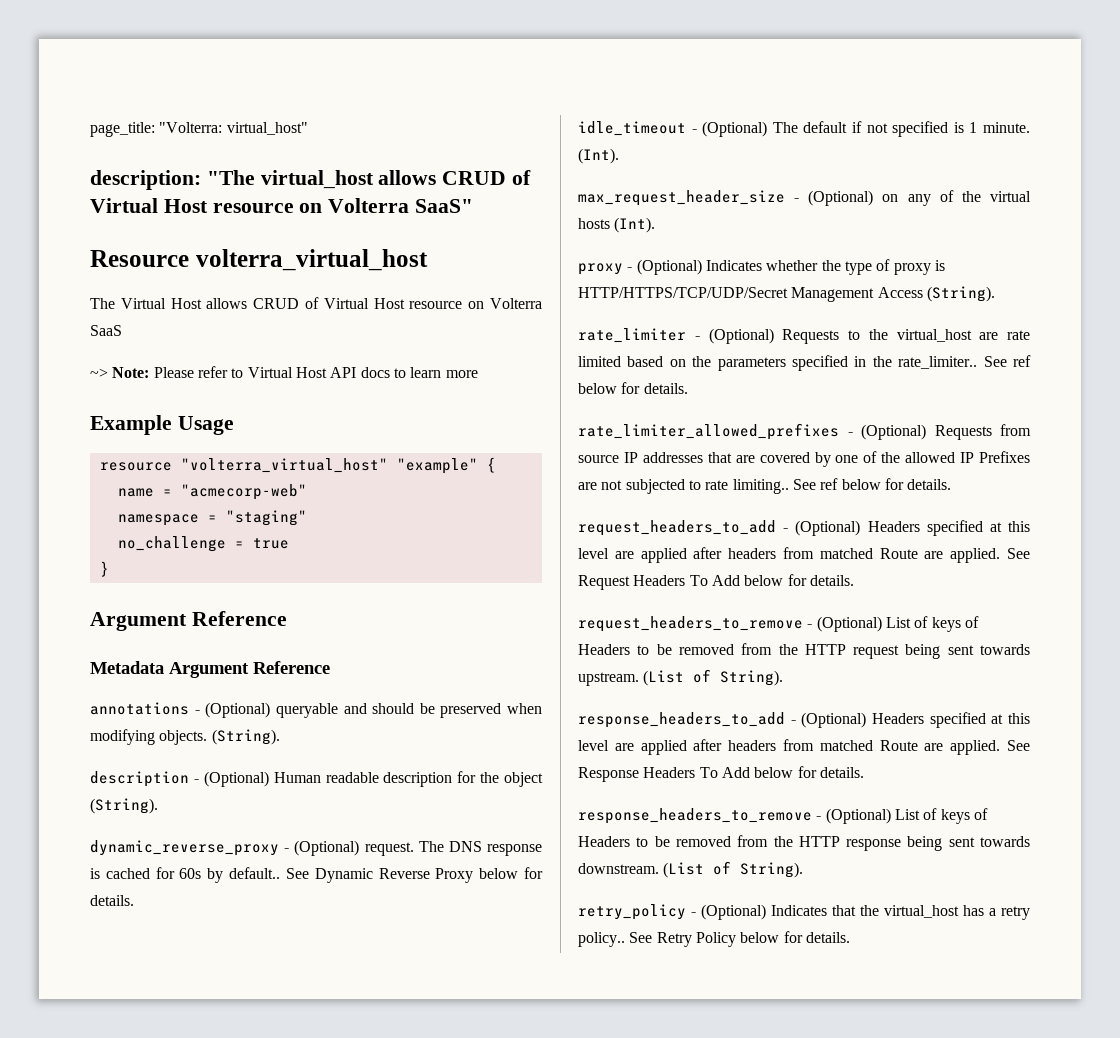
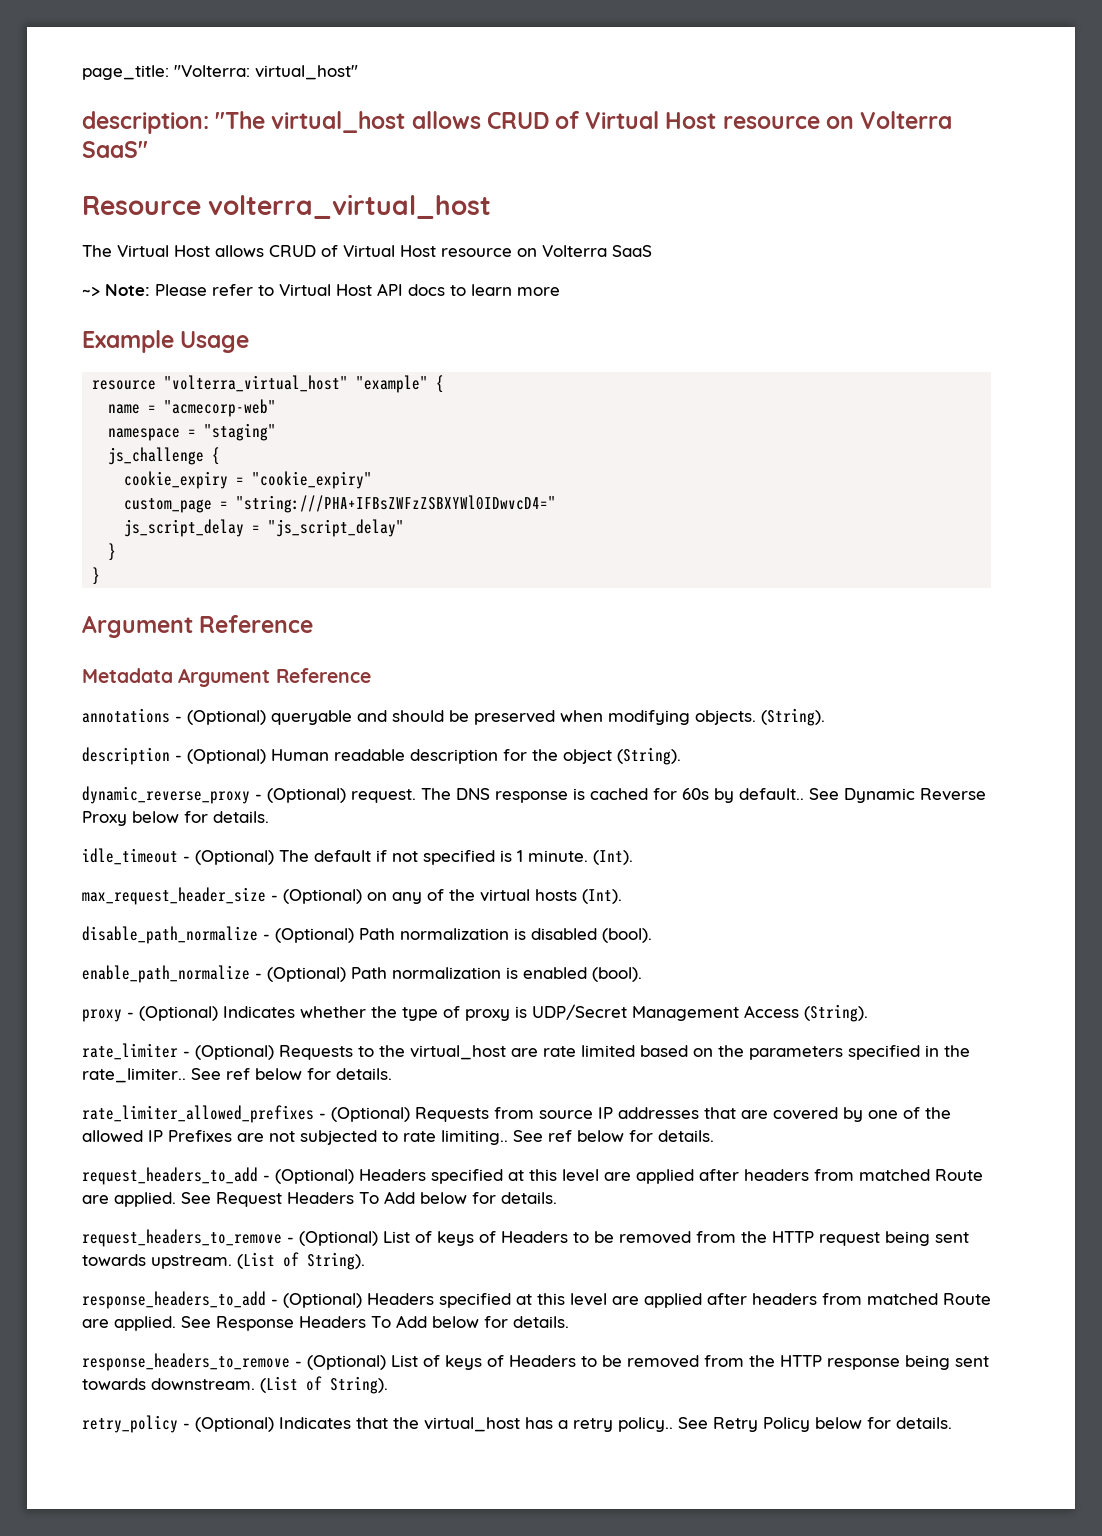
[117,536,289,552] no_challenge = true -> [108,447,221,465] [124,471,373,489] [124,495,557,513] [124,519,405,537] [108,543,117,561] js_challenge { // cookie_expiry = "cookie_expiry" // custom_page = "string:///PHA+IFBsZWFzZSBXYWl0IDwvcD4=" // js_script_delay = "js_script_delay" // }
(656, 225) none -> [82,926,652,944] [82,965,642,983] // disable_path_normalize - (Optional) Path normalization is disabled (bool). // enable_path_normalize - (Optional) Path normalization is enabled (bool).
[578,287,788,298] HTTP/HTTPS/TCP/UDP/Secret -> [532,1004,627,1020] UDP/Secret

